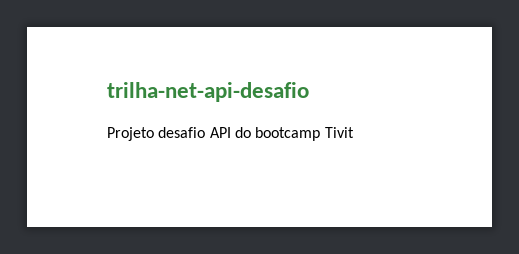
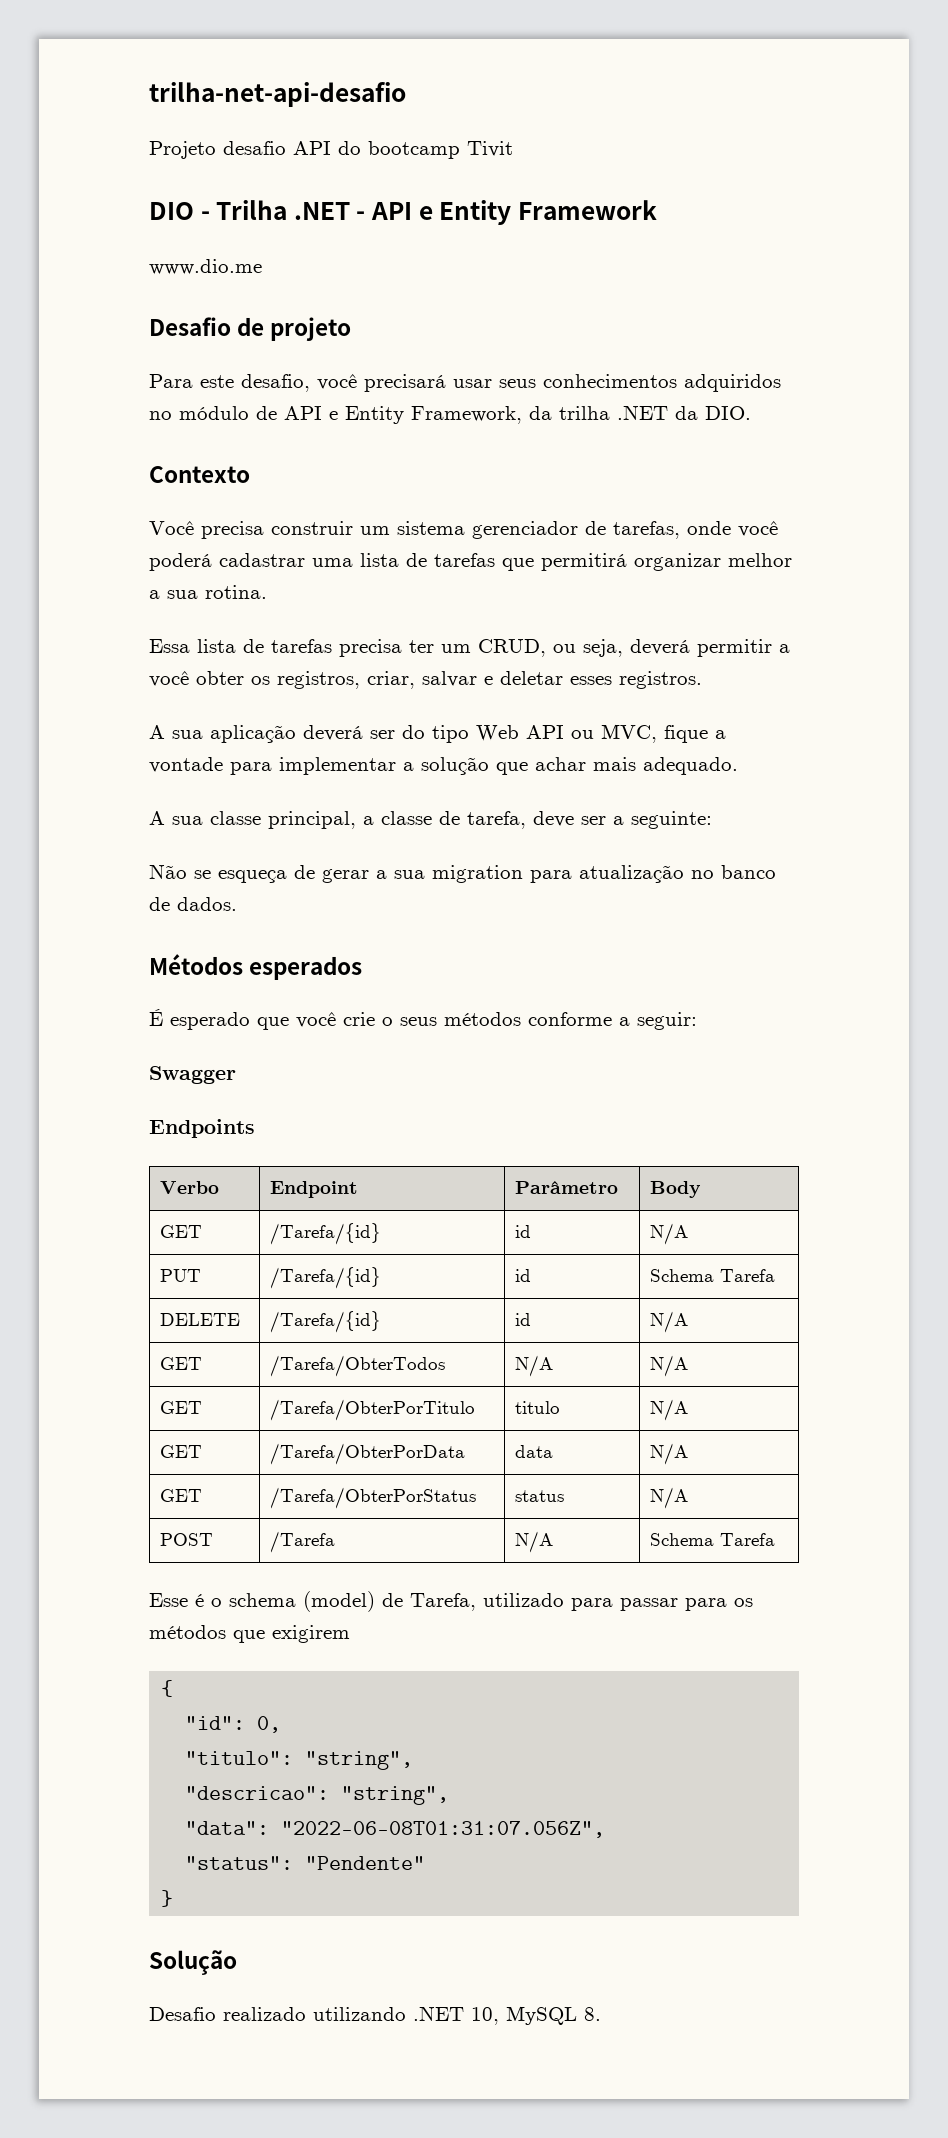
(354, 132) none -> [149,200,657,225] [149,259,262,275] [149,317,352,341] [149,374,781,392] [149,405,751,424] [149,466,250,483] [149,521,778,539] [149,553,792,571] [149,585,267,599] [149,639,790,657] [149,671,702,689] [149,724,726,743] [149,757,738,775] [149,811,712,829] [149,864,776,883] [149,897,237,911] [149,954,363,980] [149,1009,697,1030] [149,1066,236,1084] [149,1119,255,1138] [160,1181,220,1194] [270,1181,359,1198] [515,1181,619,1194] [650,1181,702,1198] [160,1225,203,1238] [270,1223,382,1245] [515,1225,532,1238] [650,1223,689,1245] [160,1269,202,1282] [270,1267,382,1289] [515,1269,532,1282] [650,1269,776,1282] [160,1313,241,1326] [270,1311,382,1333] [515,1313,532,1326] [650,1311,689,1333] [160,1357,203,1370] [270,1355,446,1377] [515,1355,554,1377] [650,1355,689,1377] [160,1401,203,1414] [270,1399,476,1421] [515,1401,561,1414] [650,1399,689,1421] [160,1445,203,1458] [270,1443,466,1465] [515,1445,554,1458] [650,1443,689,1465] [160,1489,203,1502] [270,1487,477,1509] [515,1490,565,1502] [650,1487,689,1509] [160,1533,214,1546] [270,1531,336,1553] [515,1531,554,1553] [650,1533,776,1546] [149,1591,753,1612] [149,1625,350,1643] [161,1680,174,1697] [185,1716,282,1733] [185,1751,414,1770] [185,1786,450,1805] [185,1821,606,1838] [185,1856,426,1870] [161,1890,174,1907] [149,1950,237,1975] [149,2006,601,2025] // DIO - Trilha .NET - API e Entity Framework // www.dio.me // Desafio de projeto // Para este desafio, você precisará usar seus conhecimentos adquiridos no módulo de API e Entity Framework, da trilha .NET da DIO. // Contexto // Você precisa construir um sistema gerenciador de tarefas, onde você poderá cadastrar uma lista de tarefas que permitirá organizar melhor a sua rotina. // Essa lista de tarefas precisa ter um CRUD, ou seja, deverá permitir a você obter os registros, criar, salvar e deletar esses registros. // A sua aplicação deverá ser do tipo Web API ou MVC, fique a vontade para implementar a solução que achar mais adequado. // A sua classe principal, a classe de tarefa, deve ser a seguinte: // Não se esqueça de gerar a sua migration para atualização no banco de dados. // Métodos esperados // É esperado que você crie o seus métodos conforme a seguir: // Swagger // Endpoints // Verbo | Endpoint | Parâmetro | Body // GET | /Tarefa/{id} | id | N/A // PUT | /Tarefa/{id} | id | Schema Tarefa // DELETE | /Tarefa/{id} | id | N/A // GET | /Tarefa/ObterTodos | N/A | N/A // GET | /Tarefa/ObterPorTitulo | titulo | N/A // GET | /Tarefa/ObterPorData | data | N/A // GET | /Tarefa/ObterPorStatus | status | N/A // POST | /Tarefa | N/A | Schema Tarefa // Esse é o schema (model) de Tarefa, utilizado para passar para os métodos que exigirem // { // "id": 0, // "titulo": "string", // "descricao": "string", // "data": "2022-06-08T01:31:07.056Z", // "status": "Pendente" // } // Solução // Desafio realizado utilizando .NET 10, MySQL 8.

